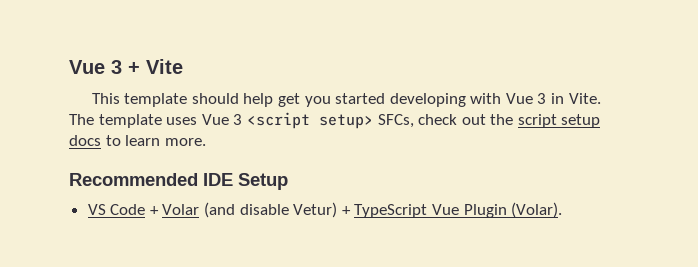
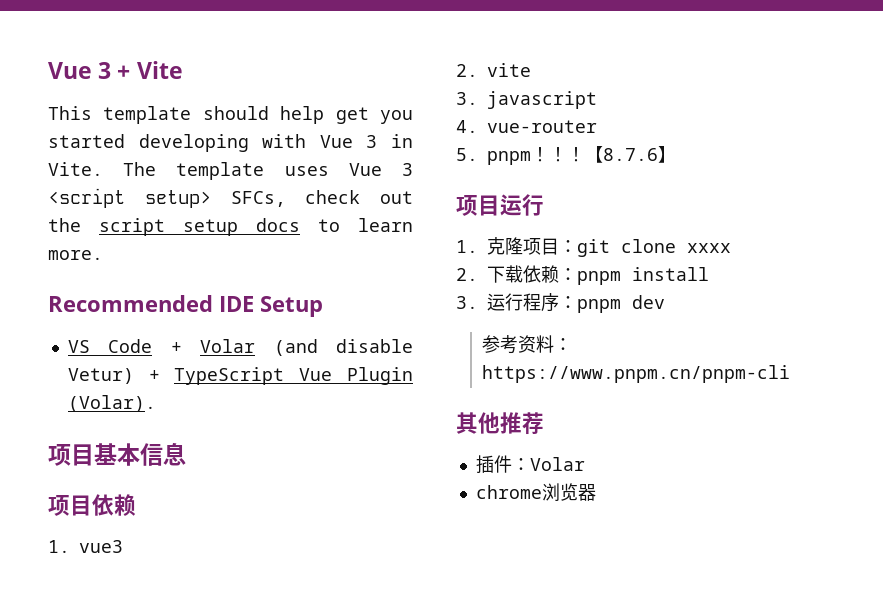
(563, 210) none -> [48,442,186,466] [48,494,136,516] [48,540,123,553] [456,63,531,77] [456,91,597,109] [456,120,597,133] [456,146,676,165] [456,194,544,216] [456,237,731,257] [456,265,709,285] [456,293,665,313] [482,335,573,354] [482,365,791,383] [456,412,544,435] [475,455,585,474] [475,483,596,501] // 项目基本信息 // 项目依赖 // 1. vue3 // 2. vite // 3. javascript // 4. vue-router // 5. pnpm！！！【8.7.6】 // 项目运行 // 1.克隆项目：git clone xxxx // 2.下载依赖：pnpm install // 3.运行程序：pnpm dev // 参考资料：https://www.pnpm.cn/pnpm-cli // 其他推荐 // 插件：Volar // chrome浏览器

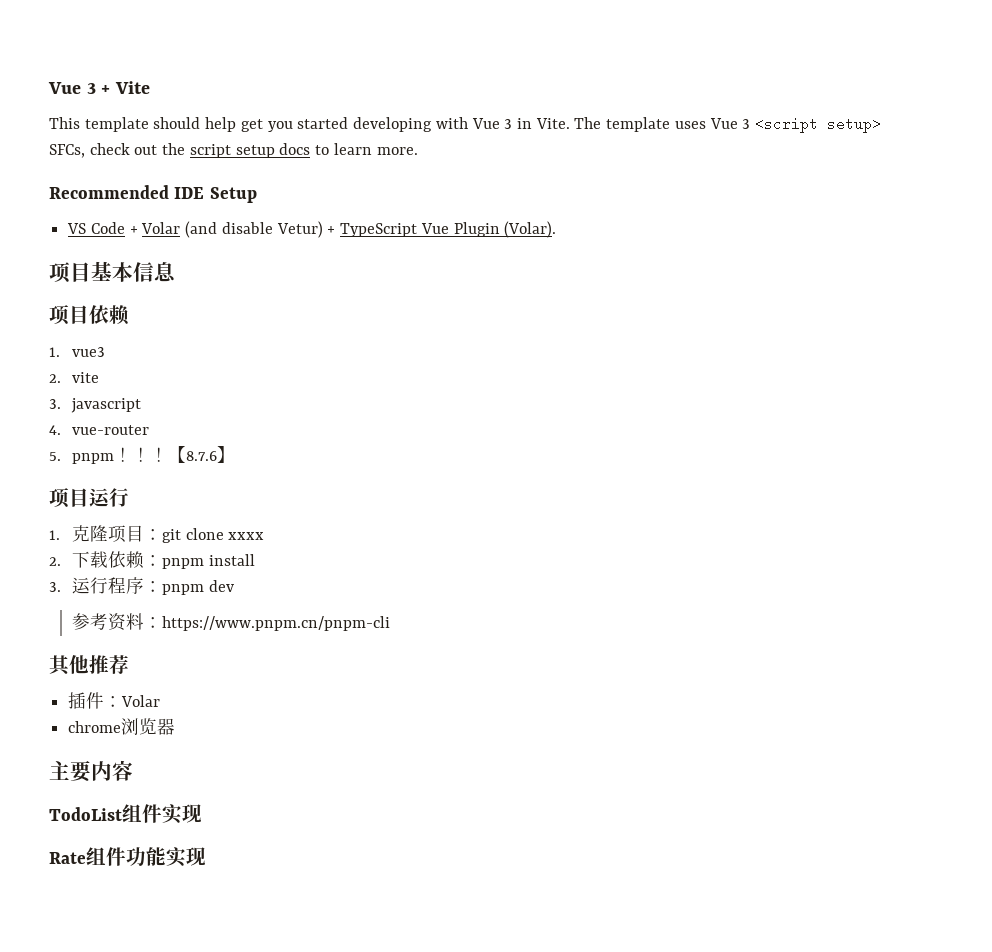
(596, 492) none -> [49,760,133,782] [49,804,202,824] [49,847,206,867] // 主要内容 // TodoList组件实现 // Rate组件功能实现

